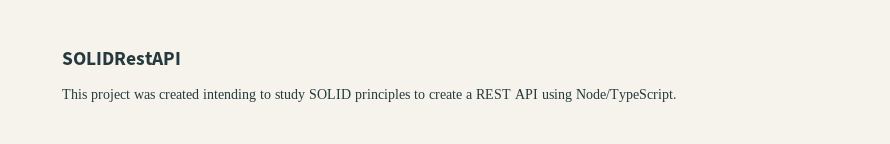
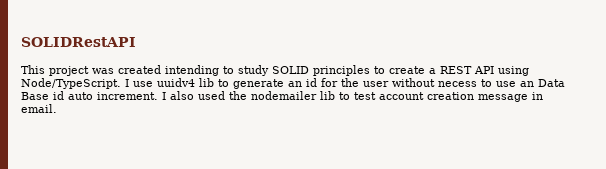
(677, 95) none -> [125,78,565,89] [21,91,543,102] [21,104,57,113] I use uuidv4 lib to generate an id for the user without necess to use an Data Base id auto increment. I also used the nodemailer lib to test account creation message in email.

